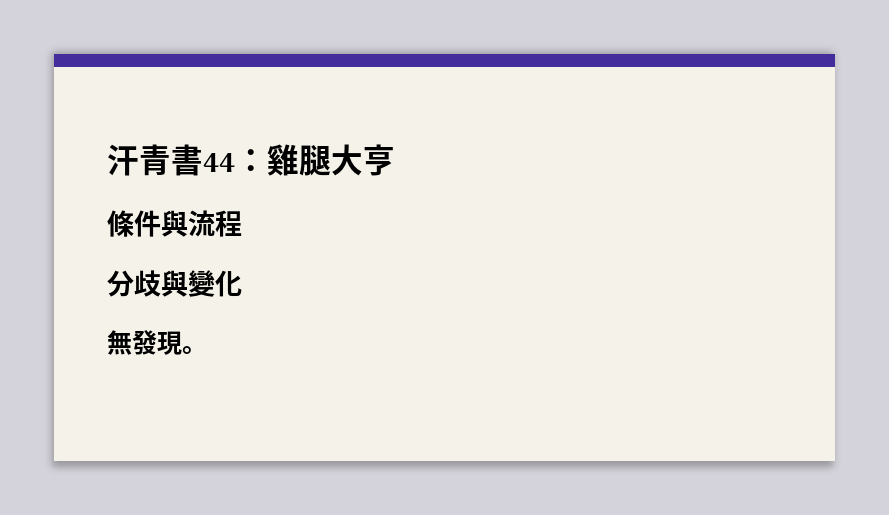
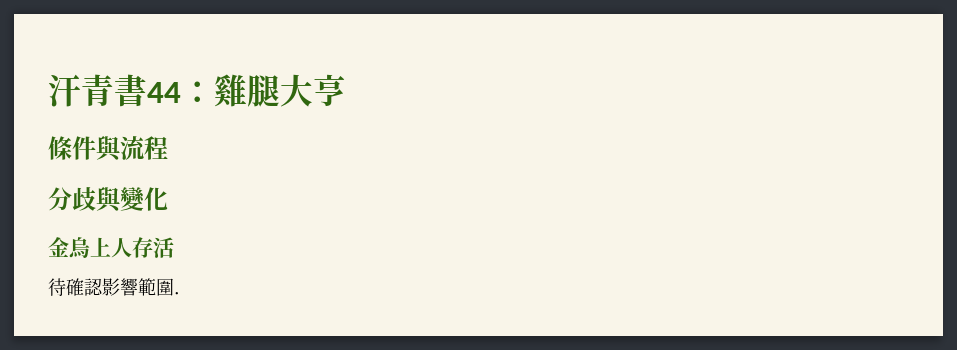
[107,330,207,355] 無發現。 -> [48,237,174,259] [48,278,192,296] 金烏上人存活 // 待確認影響範圍．

